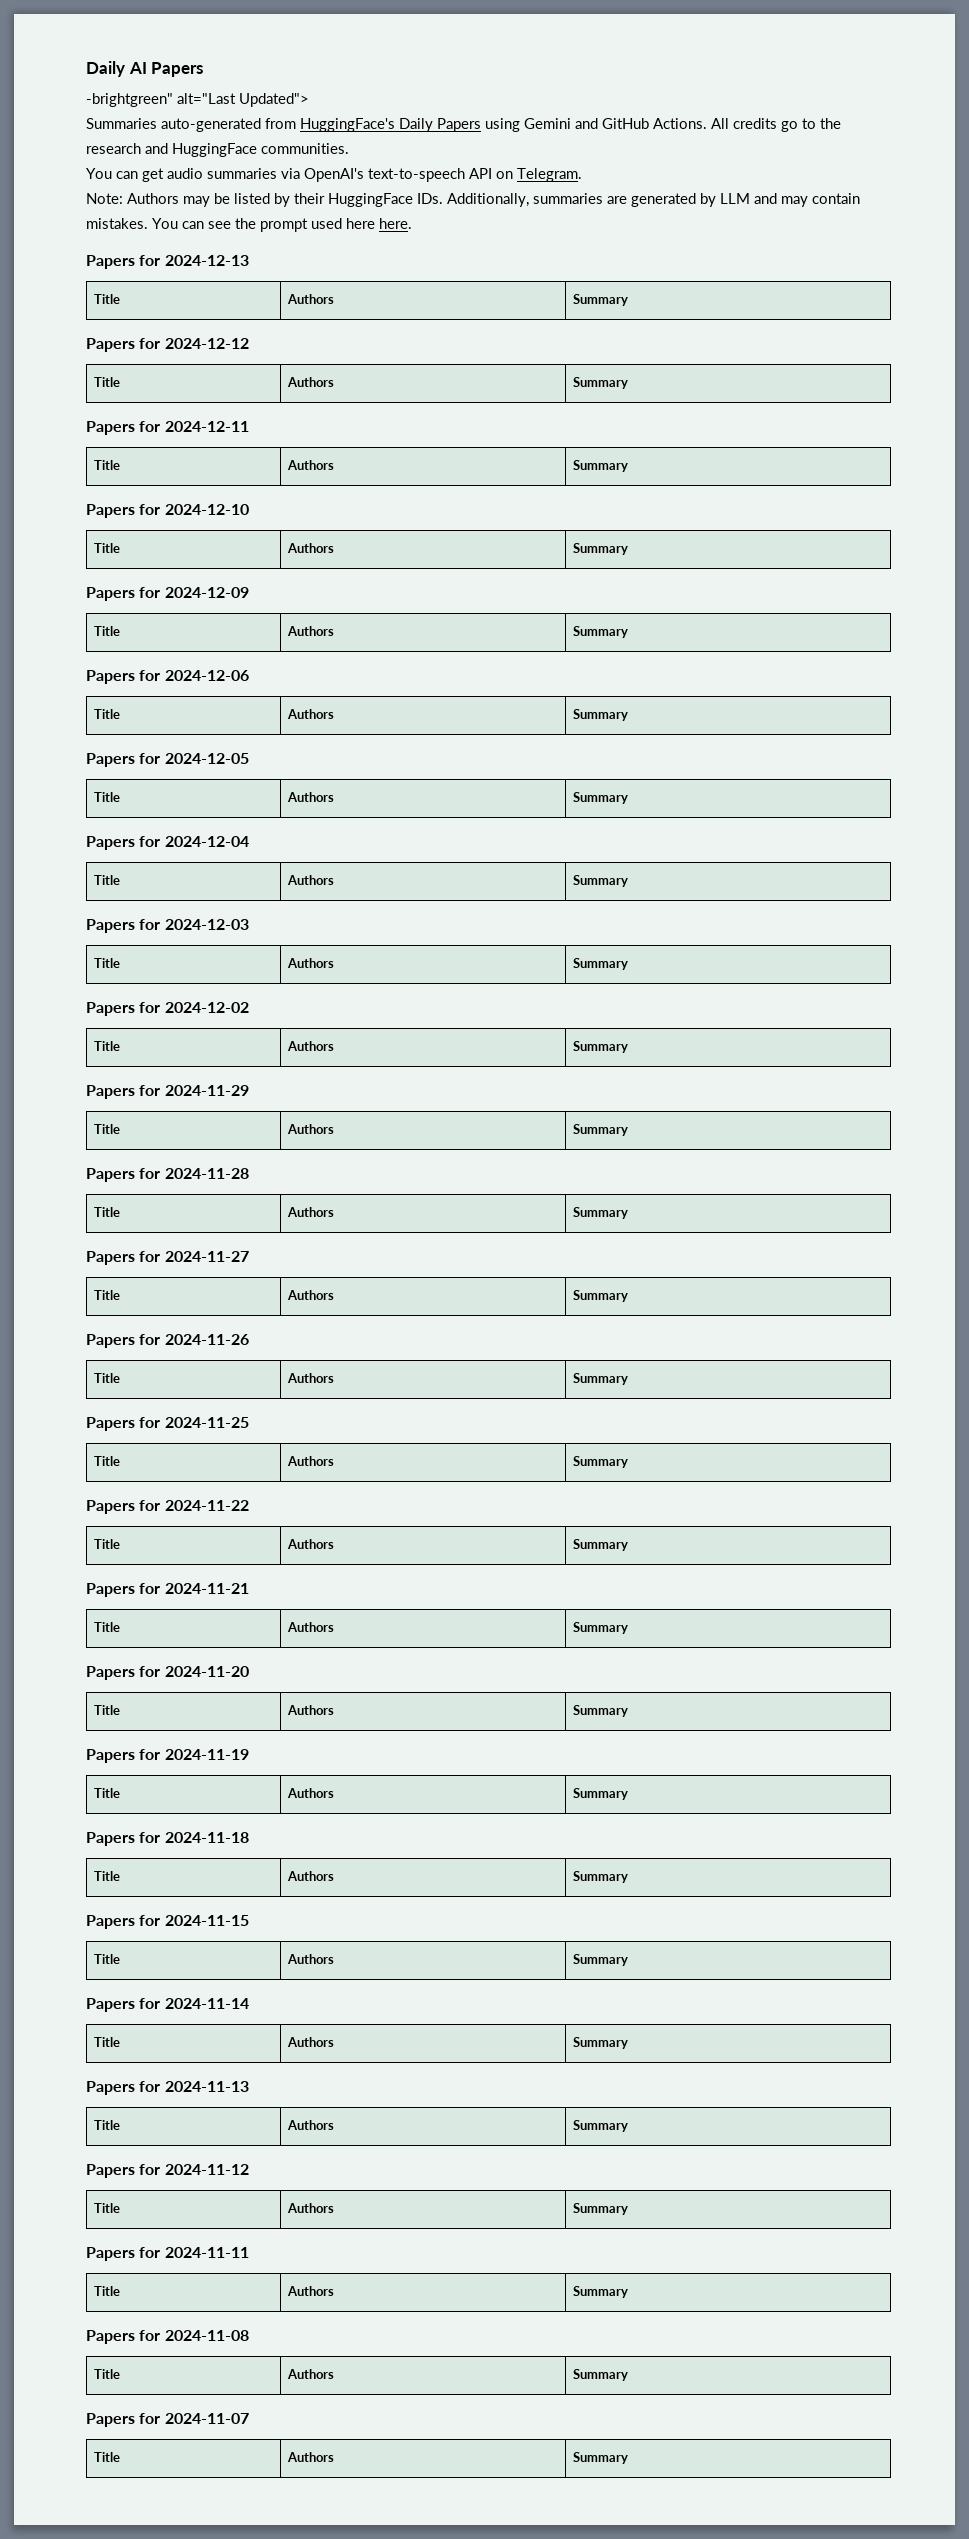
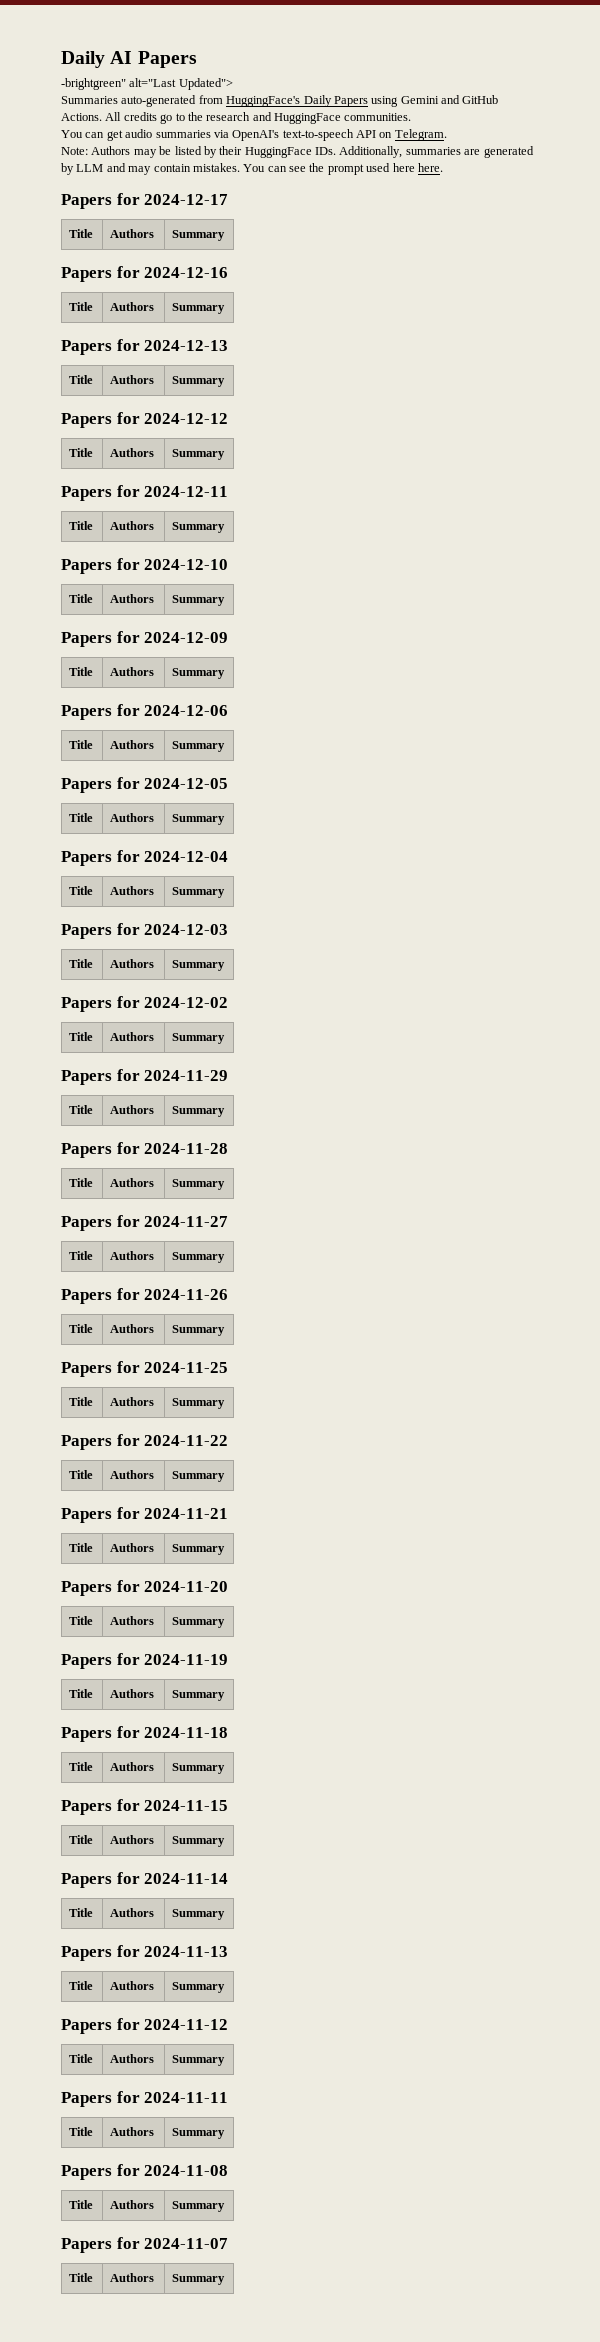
(412, 223) none -> [61,193,229,209] [69,229,94,238] [110,229,155,238] [172,230,226,241] [61,266,229,282] [69,302,94,311] [110,302,155,311] [172,303,226,314] // Papers for 2024-12-17 // Title | Authors | Summary // Papers for 2024-12-16 // Title | Authors | Summary

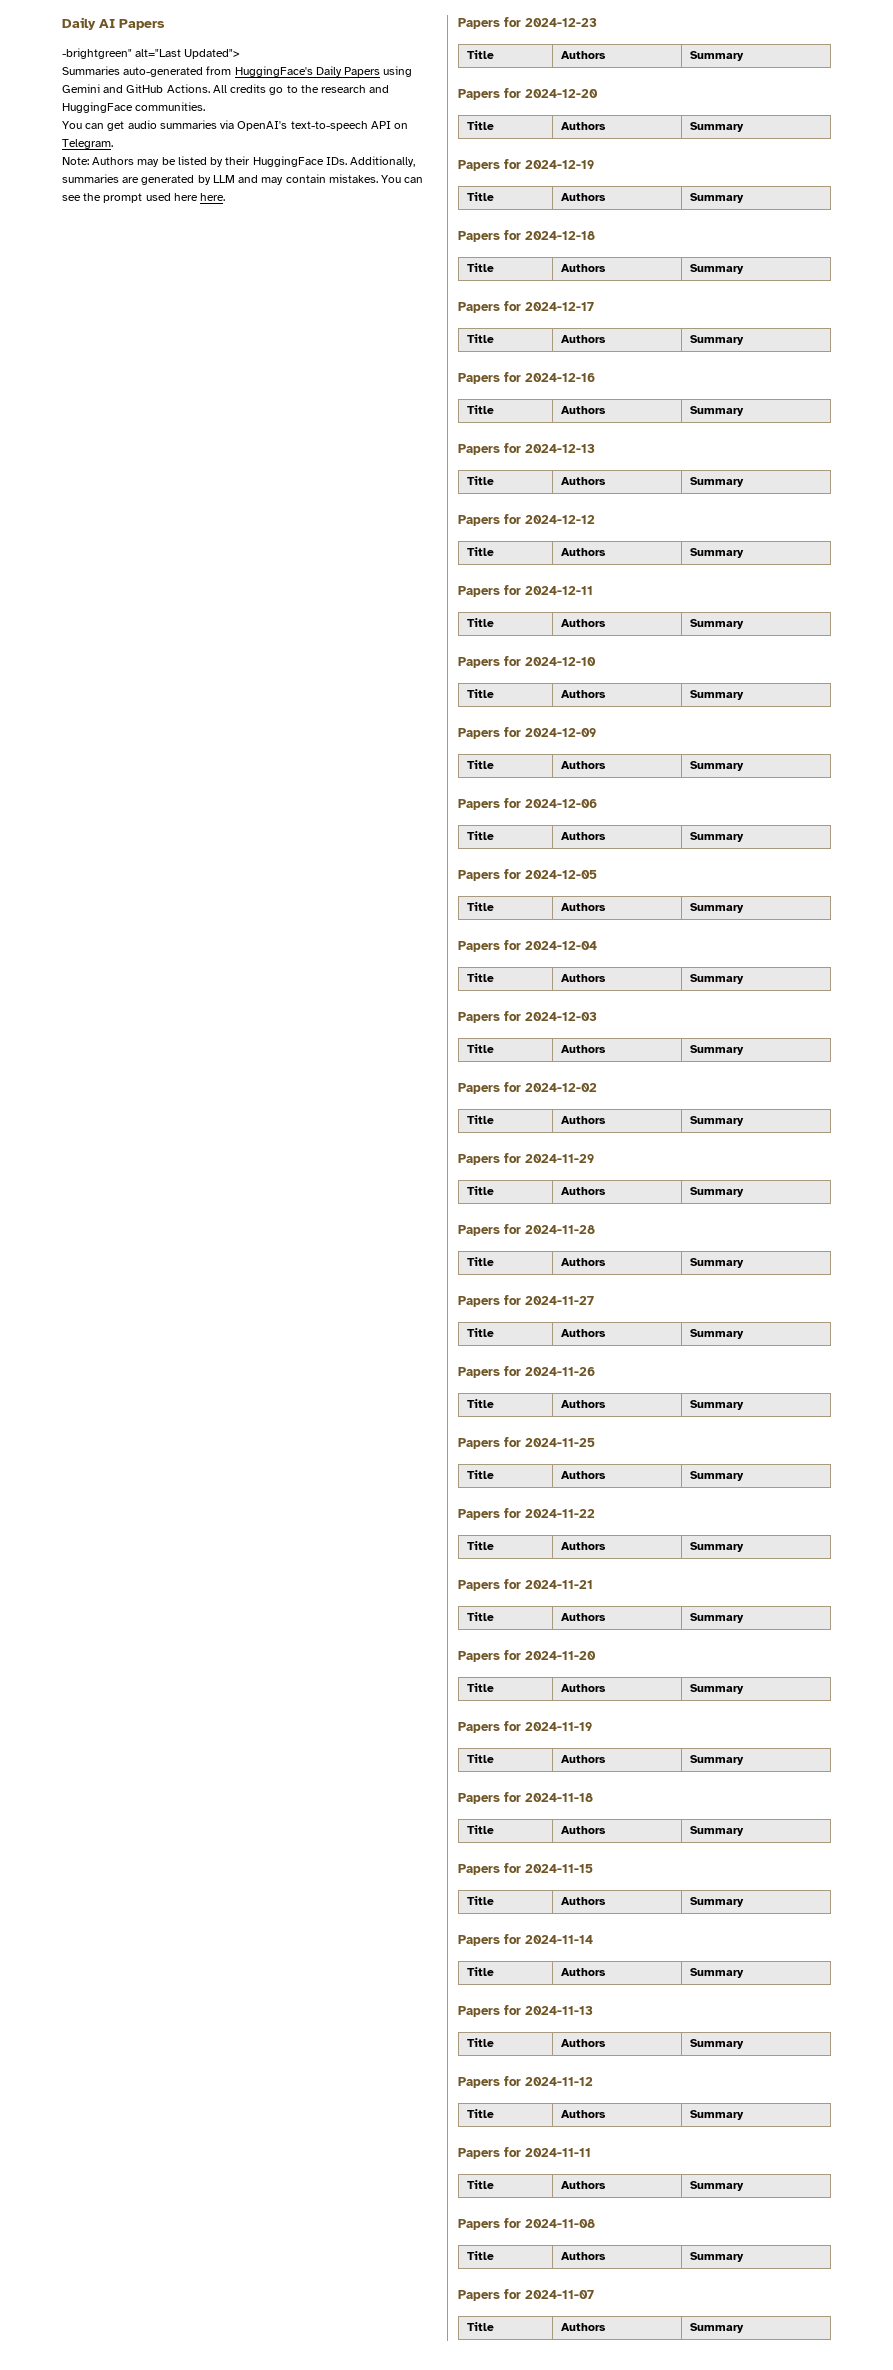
(443, 167) none -> [458,17,597,29] [466,50,494,59] [560,51,606,59] [689,51,744,61] [458,88,598,100] [466,121,494,130] [560,122,606,130] [689,122,744,132] [458,159,594,171] [466,192,494,201] [560,193,606,201] [689,193,744,203] [458,230,595,242] [466,263,494,272] [560,264,606,272] [689,264,744,274] // Papers for 2024-12-23 // Title | Authors | Summary // Papers for 2024-12-20 // Title | Authors | Summary // Papers for 2024-12-19 // Title | Authors | Summary // Papers for 2024-12-18 // Title | Authors | Summary

